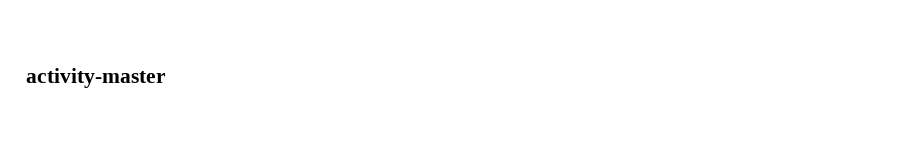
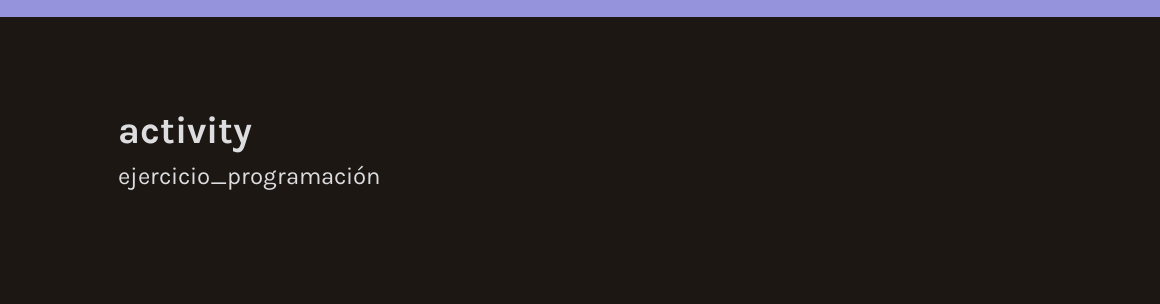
[26,68,166,88] activity-master -> [118,116,252,153] [118,165,380,190] activity // ejercicio_programación

